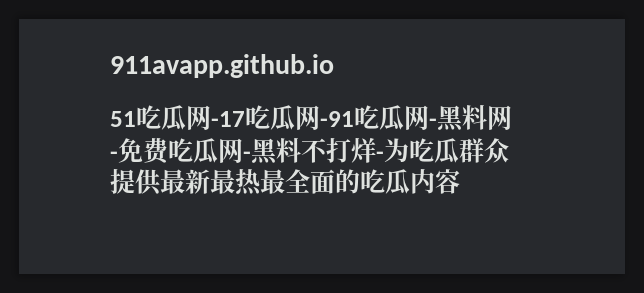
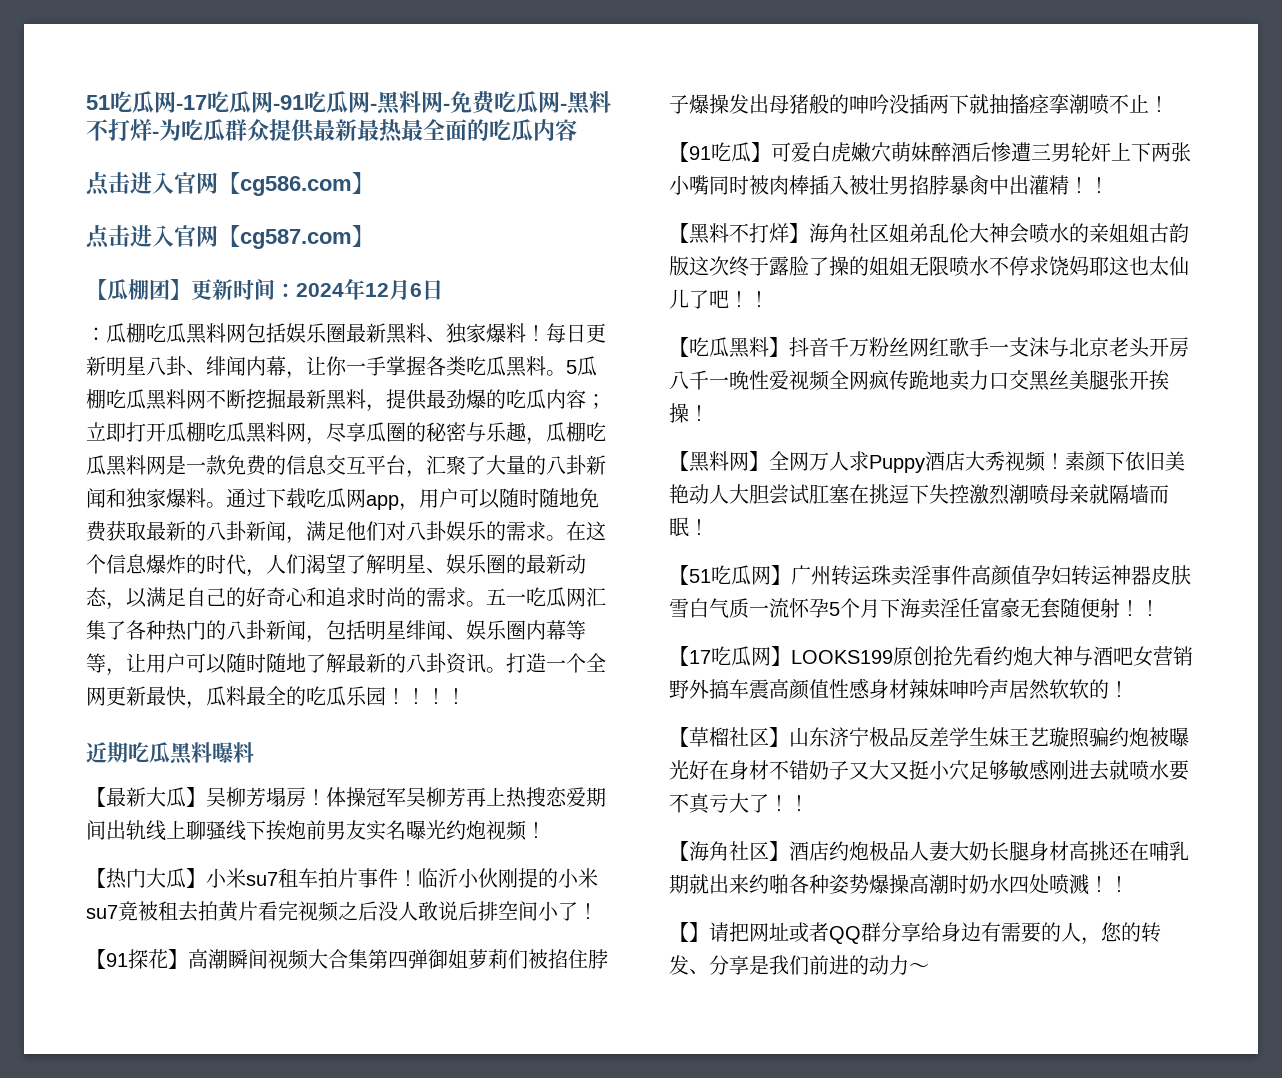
[110,54,334,78] 911avapp.github.io // -> (86, 102) none
(460, 181) none -> [86,172,374,196] [86,225,374,249] [86,278,443,301] [86,323,606,344] [86,356,597,379] [86,389,606,412] [86,422,606,445] [86,455,606,478] [86,488,599,511] [86,521,606,544] [86,554,586,577] [86,587,606,610] [86,620,586,643] [86,653,606,676] [86,686,466,709] [86,742,254,765] [86,787,606,808] [86,820,546,841] [86,868,598,889] [86,901,598,922] [86,949,608,970] [669,94,1169,115] [669,142,1191,162] [669,174,1109,195] [669,223,1189,244] [669,256,1189,277] [669,289,769,309] [669,337,1189,358] [669,370,1170,391] [669,403,709,423] [669,451,1185,473] [669,484,1169,505] [669,517,709,537] [669,565,1191,586] [669,598,1160,619] [669,646,1193,667] [669,678,1129,700] [669,727,1189,748] [669,759,1189,781] [669,793,809,814] [669,841,1189,862] [669,874,1129,895] [669,922,1161,945] [669,955,929,975] // 点击进入官网【cg586.com】 // 点击进入官网【cg587.com】 // 【瓜棚团】更新时间：2024年12月6日 // ：瓜棚吃瓜黑料网包括娱乐圈最新黑料、独家爆料！每日更新明星八卦、绯闻内幕，让你一手掌握各类吃瓜黑料。5瓜棚吃瓜黑料网不断挖掘最新黑料，提供最劲爆的吃瓜内容；立即打开瓜棚吃瓜黑料网，尽享瓜圈的秘密与乐趣，瓜棚吃瓜黑料网是一款免费的信息交互平台，汇聚了大量的八卦新闻和独家爆料。通过下载吃瓜网app，用户可以随时随地免费获取最新的八卦新闻，满足他们对八卦娱乐的需求。在这个信息爆炸的时代，人们渴望了解明星、娱乐圈的最新动态，以满足自己的好奇心和追求时尚的需求。五一吃瓜网汇集了各种热门的八卦新闻，包括明星绯闻、娱乐圈内幕等等，让用户可以随时随地了解最新的八卦资讯。打造一个全网更新最快，瓜料最全的吃瓜乐园！！！！ // 近期吃瓜黑料曝料 // 【最新大瓜】吴柳芳塌房！体操冠军吴柳芳再上热搜恋爱期间出轨线上聊骚线下挨炮前男友实名曝光约炮视频！ // 【热门大瓜】小米su7租车拍片事件！临沂小伙刚提的小米su7竟被租去拍黄片看完视频之后没人敢说后排空间小了！ // 【91探花】高潮瞬间视频大合集第四弹御姐萝莉们被掐住脖子爆操发出母猪般的呻吟没插两下就抽搐痉挛潮喷不止！ // 【91吃瓜】可爱白虎嫩穴萌妹醉酒后惨遭三男轮奸上下两张小嘴同时被肉棒插入被壮男掐脖暴肏中出灌精！！ // 【黑料不打烊】海角社区姐弟乱伦大神会喷水的亲姐姐古韵版这次终于露脸了操的姐姐无限喷水不停求饶妈耶这也太仙儿了吧！！ // 【吃瓜黑料】抖音千万粉丝网红歌手一支沫与北京老头开房八千一晚性爱视频全网疯传跪地卖力口交黑丝美腿张开挨操！ // 【黑料网】全网万人求Puppy酒店大秀视频！素颜下依旧美艳动人大胆尝试肛塞在挑逗下失控激烈潮喷母亲就隔墙而眠！ // 【51吃瓜网】广州转运珠卖淫事件高颜值孕妇转运神器皮肤雪白气质一流怀孕5个月下海卖淫任富豪无套随便射！！ // 【17吃瓜网】LOOKS199原创抢先看约炮大神与酒吧女营销野外搞车震高颜值性感身材辣妹呻吟声居然软软的！ // 【草榴社区】山东济宁极品反差学生妹王艺璇照骗约炮被曝光好在身材不错奶子又大又挺小穴足够敏感刚进去就喷水要不真亏大了！！ // 【海角社区】酒店约炮极品人妻大奶长腿身材高挑还在哺乳期就出来约啪各种姿势爆操高潮时奶水四处喷溅！！ // 【】请把网址或者QQ群分享给身边有需要的人，您的转发、分享是我们前进的动力～

